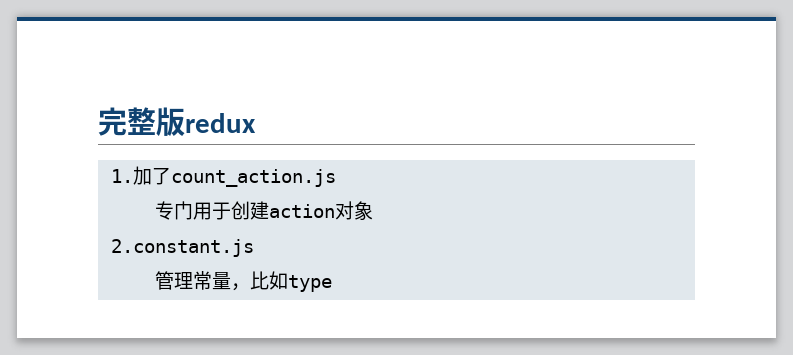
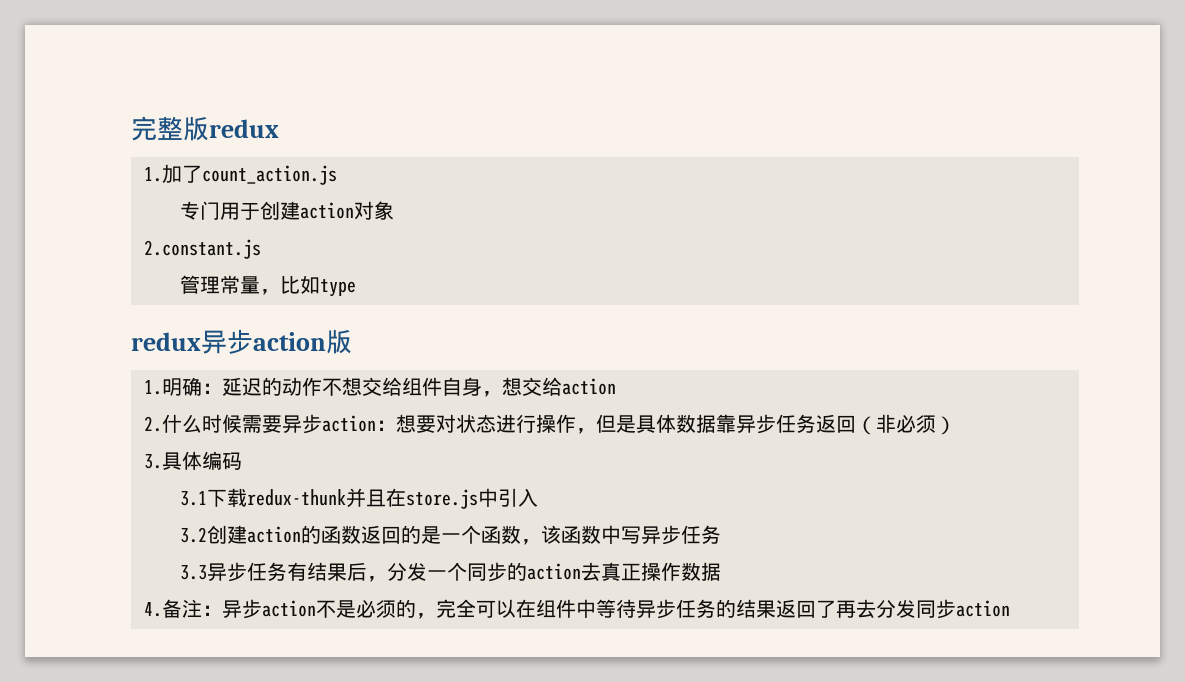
(332, 283) none -> [131,329,352,354] [143,377,616,397] [143,414,956,435] [143,451,242,470] [179,488,538,509] [179,525,721,545] [179,562,721,582] [143,599,1010,619] // redux异步action版 // 1.明确：延迟的动作不想交给组件自身，想交给action // 2.什么时候需要异步action：想要对状态进行操作，但是具体数据靠异步任务返回（非必须） // 3.具体编码 // 3.1下载redux-thunk并且在store.js中引入 // 3.2创建action的函数返回的是一个函数，该函数中写异步任务 // 3.3异步任务有结果后，分发一个同步的action去真正操作数据 // 4.备注：异步action不是必须的，完全可以在组件中等待异步任务的结果返回了再去分发同步action

